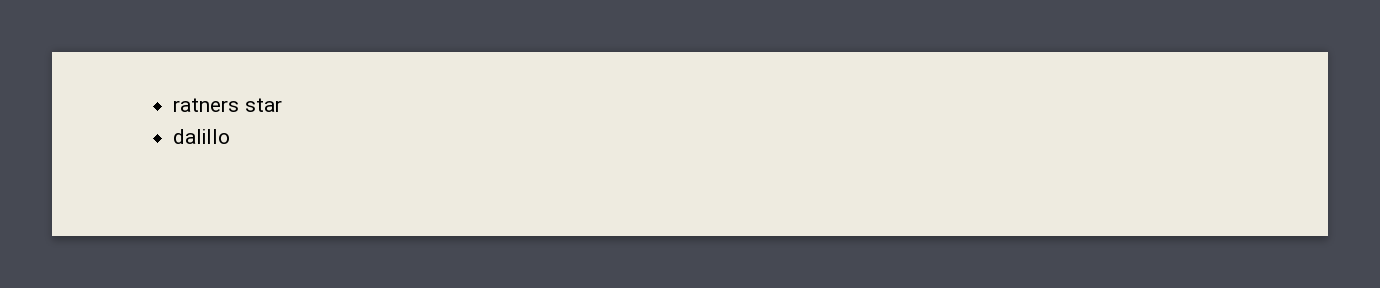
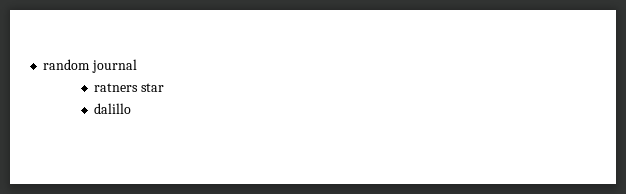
(173, 105) none -> [43,59,138,73] random journal //

